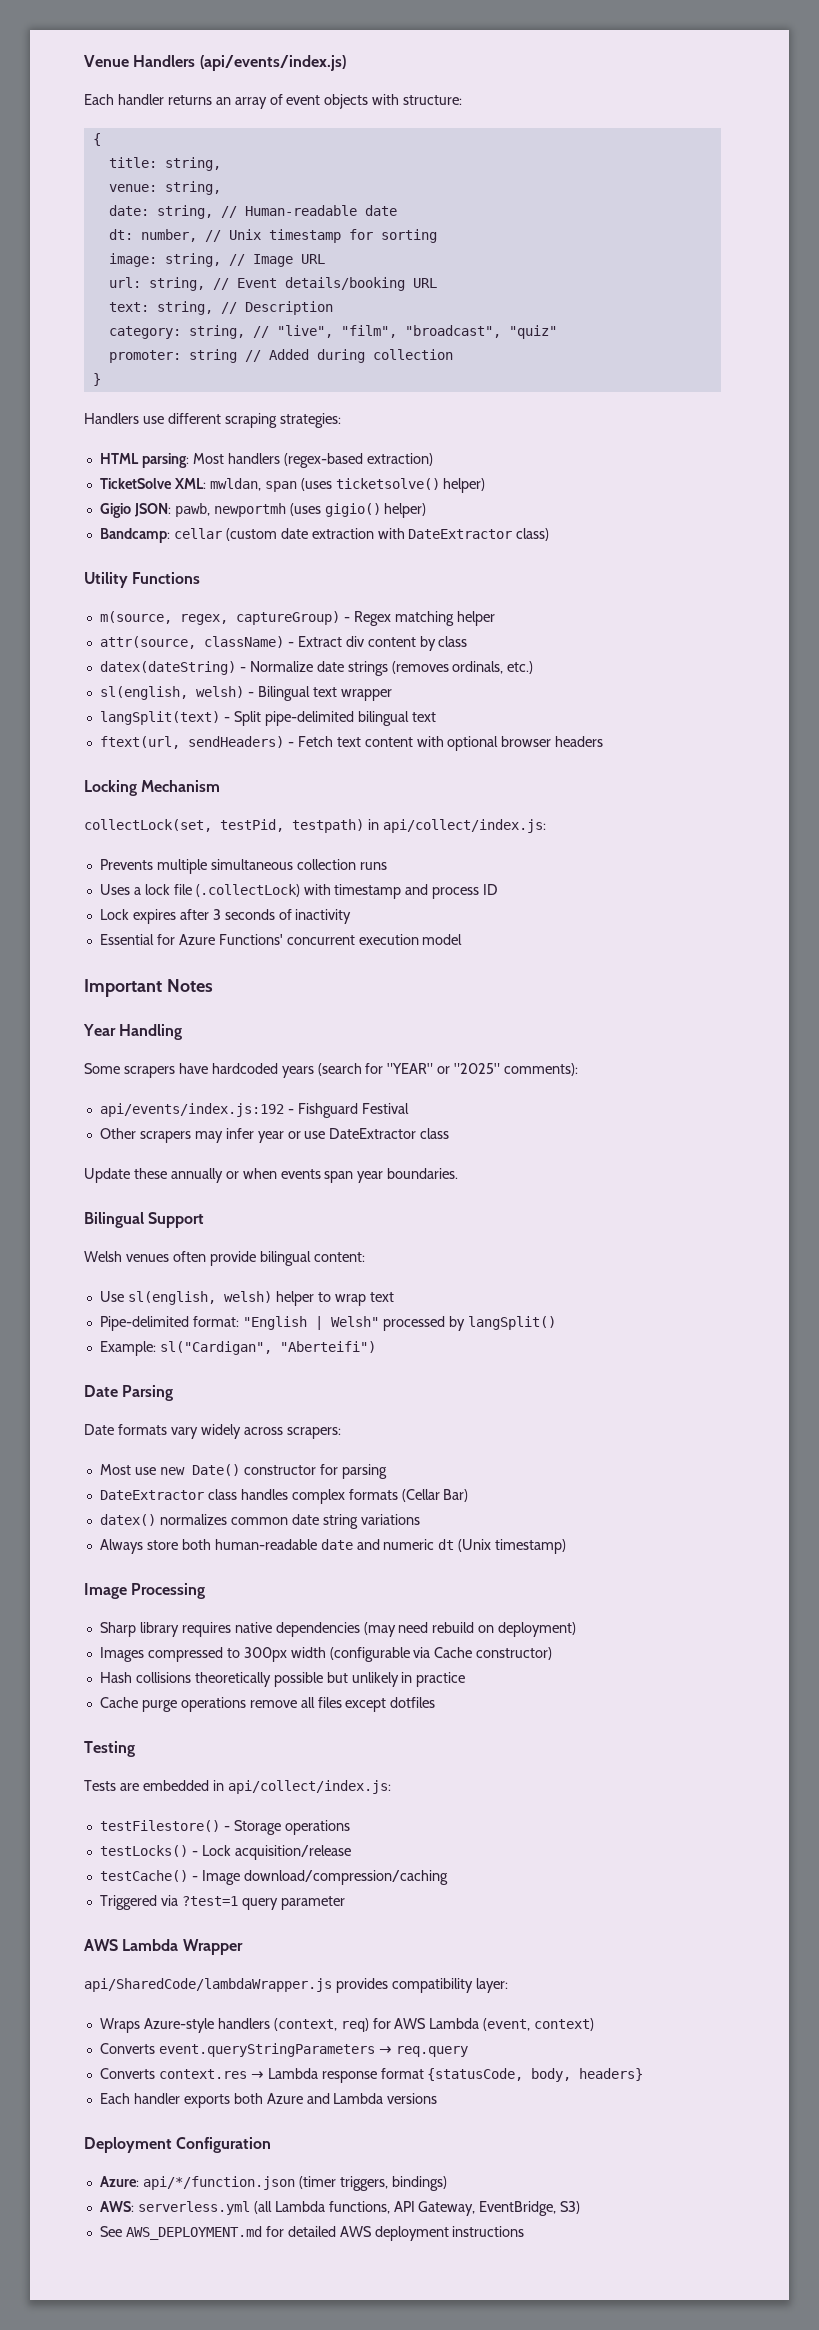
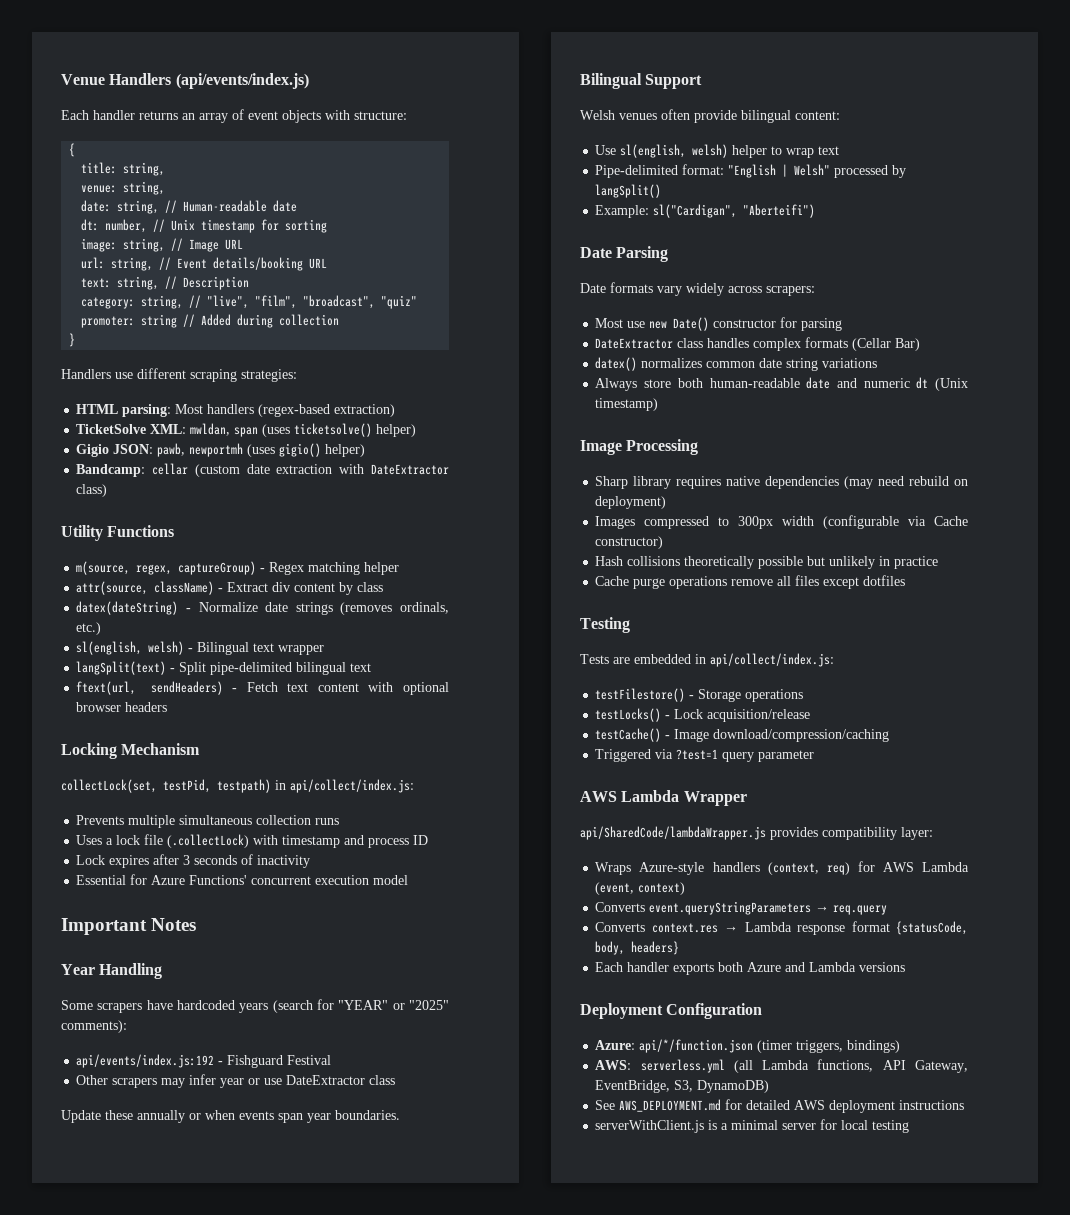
[560,2201,581,2214] S3) -> [674,1080,770,1093] S3, DynamoDB)
(525, 2231) none -> [595,1119,910,1133] // serverWithClient.js is a minimal server for local testing

